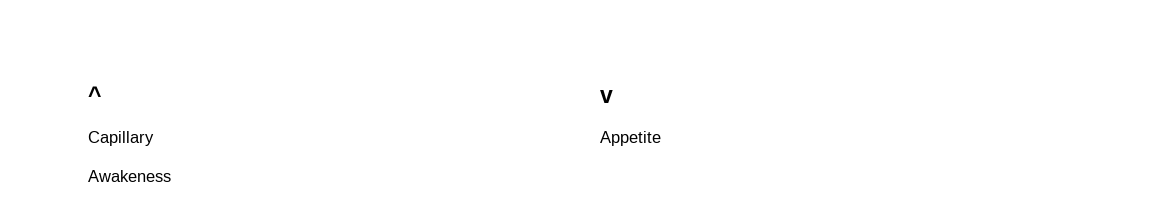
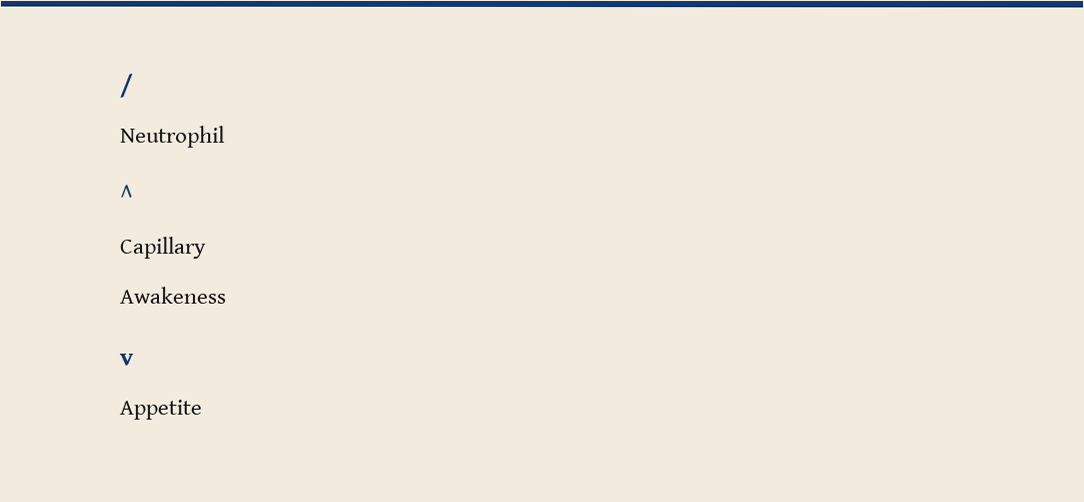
(88, 94) none -> [120,73,134,98] [120,125,225,148] / // Neutrophil //

